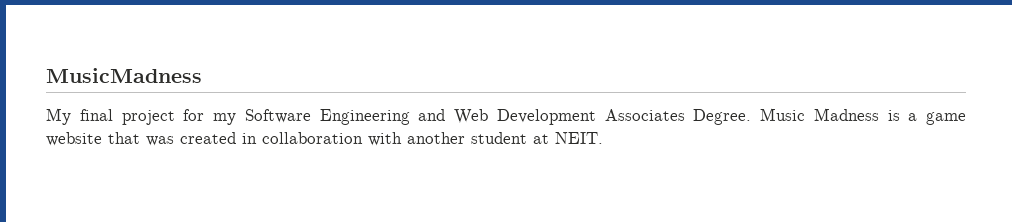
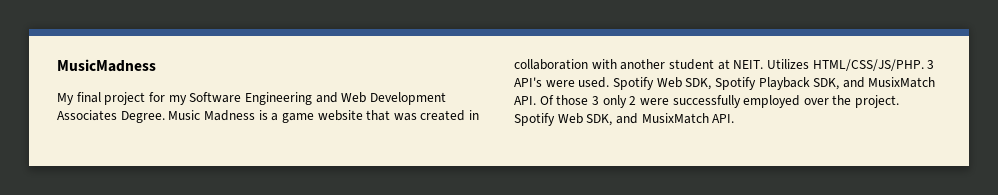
(603, 138) none -> [766,59,935,71] [514,77,936,90] [514,95,900,108] [514,113,735,126] Utilizes HTML/CSS/JS/PHP. 3 API's were used. Spotify Web SDK, Spotify Playback SDK, and MusixMatch API. Of those 3 only 2 were successfully employed over the project. Spotify Web SDK, and MusixMatch API.

